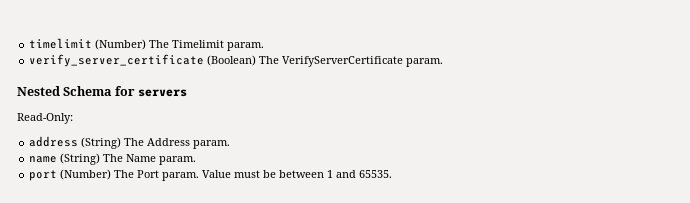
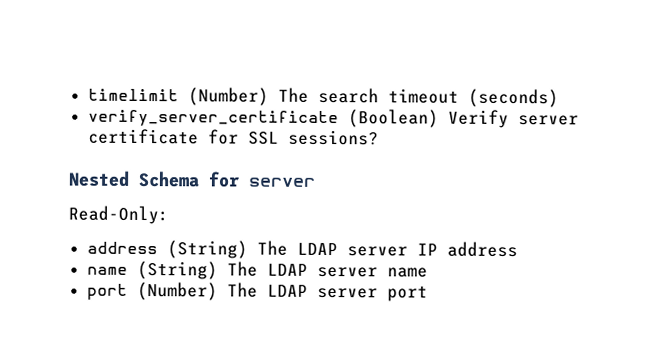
[172,40,265,51] Timelimit param. -> [317,87,559,108] search timeout (seconds)
[259,56,444,67] The VerifyServerCertificate param. -> [447,109,579,128] [87,128,379,146] Verify server certificate for SSL sessions?
[138,89,188,97] servers -> [248,177,315,187] server
[147,138,231,149] Address param. -> [296,241,518,258] LDAP server IP address
[126,154,197,165] Name param. -> [266,263,428,278] LDAP server name
[137,170,393,181] Port param. Value must be between 1 and 65535. -> [266,284,428,302] LDAP server port

